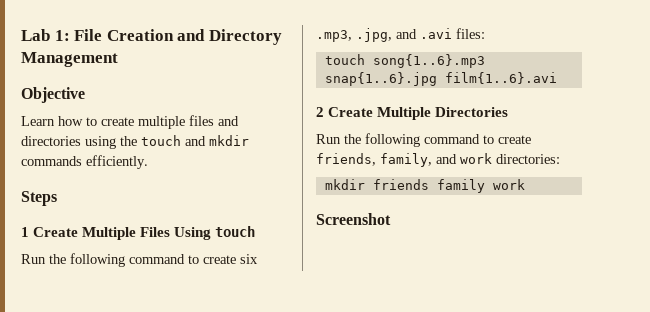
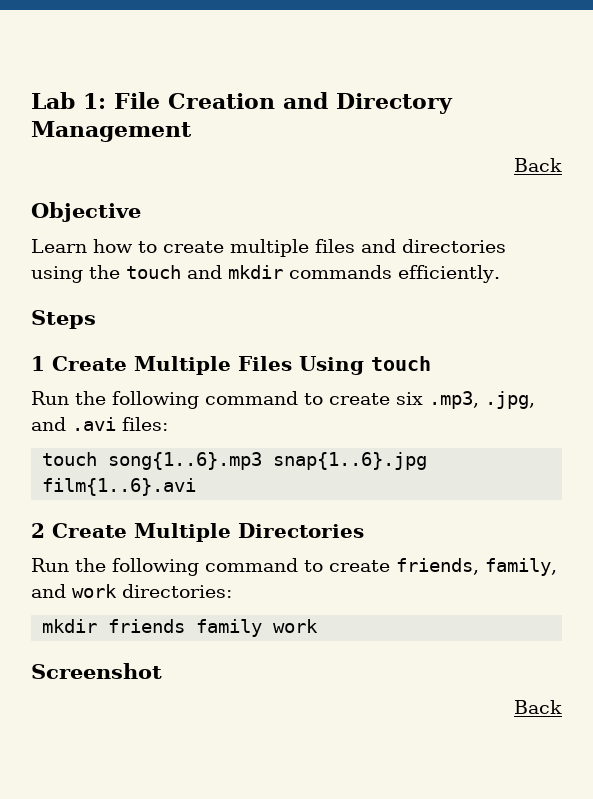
(118, 59) none -> [514,158,562,172] // Back
(391, 219) none -> [514,700,562,714] // Back

